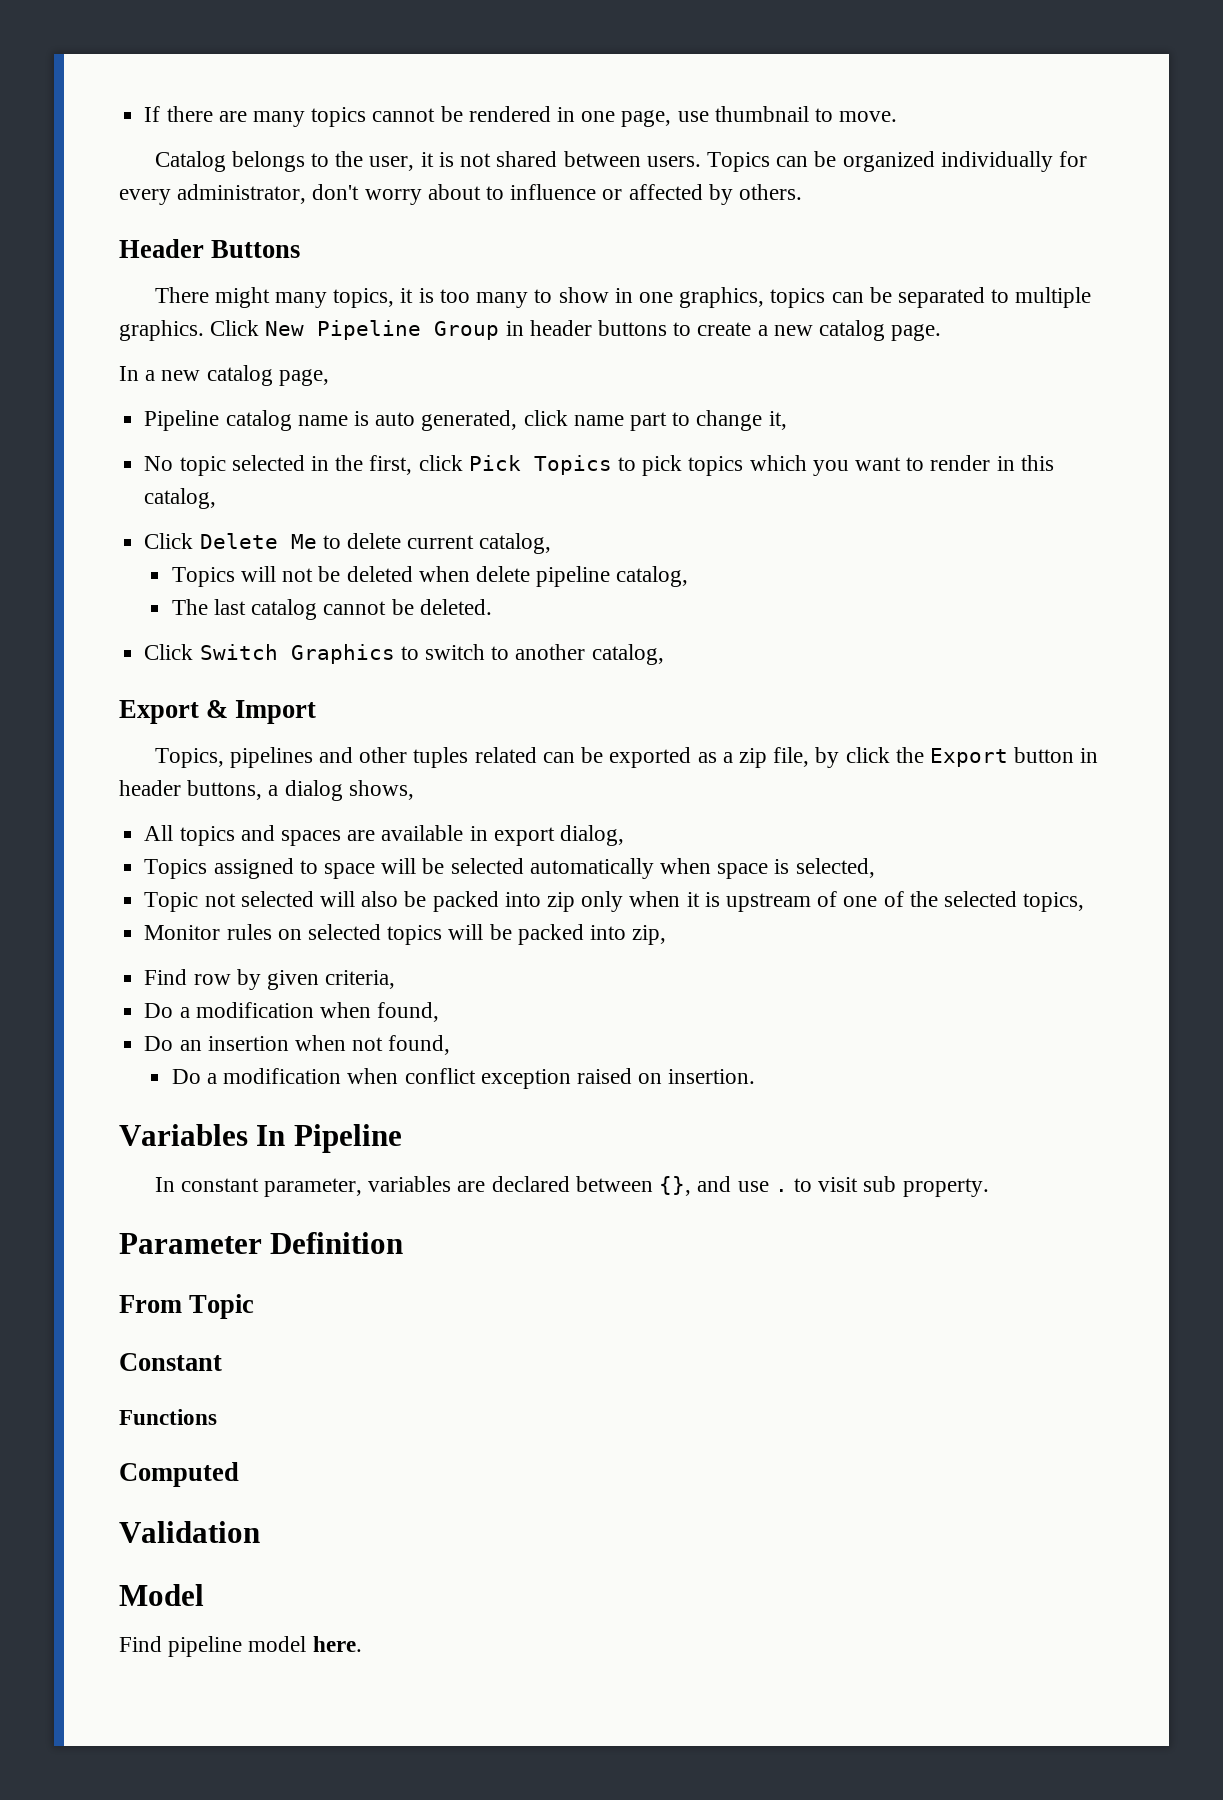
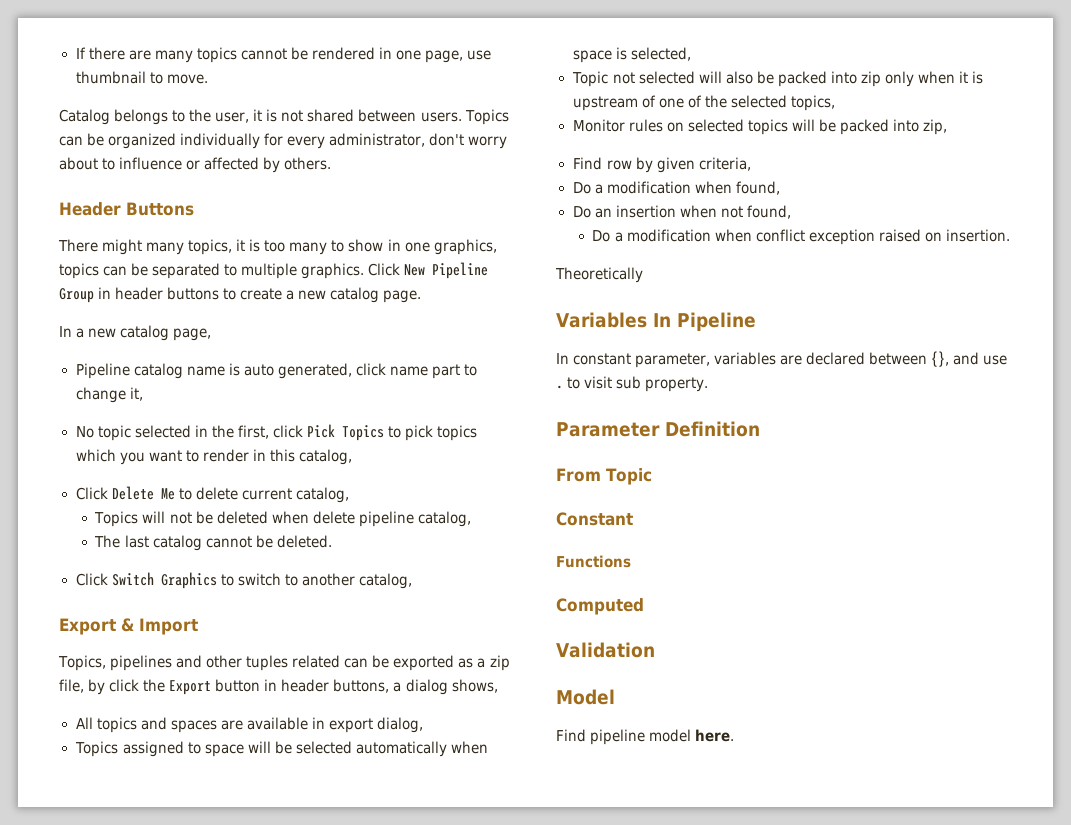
(756, 1076) none -> [555,267,643,283] // Theoretically

